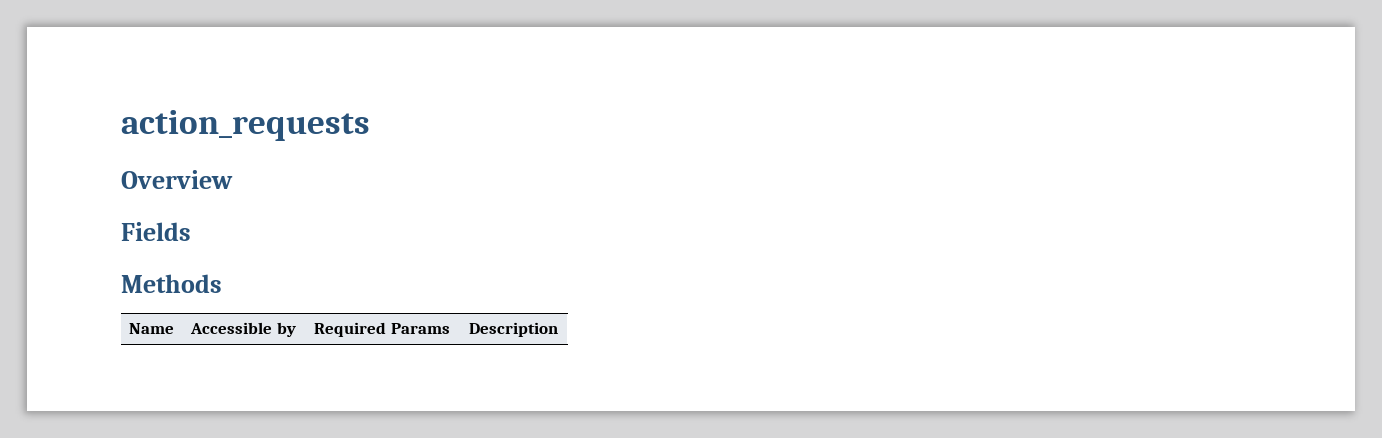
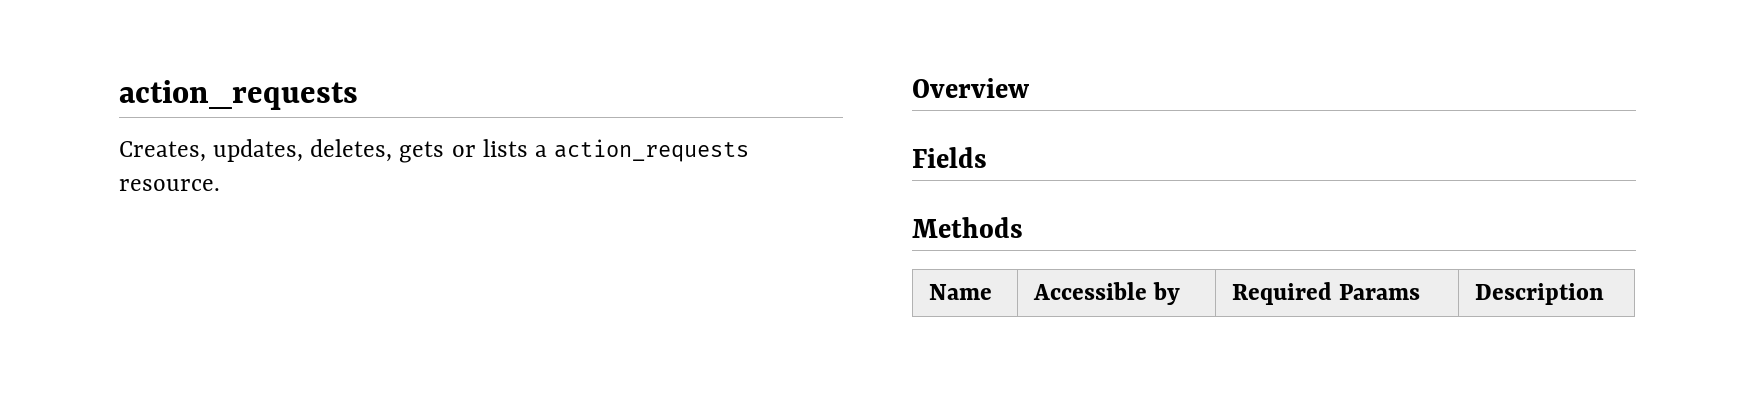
[121,110,370,141] action_requests -> [119,80,358,110] [119,139,750,163] [119,179,220,191] action_requests // Creates, updates, deletes, gets or lists a action_requests resource.

